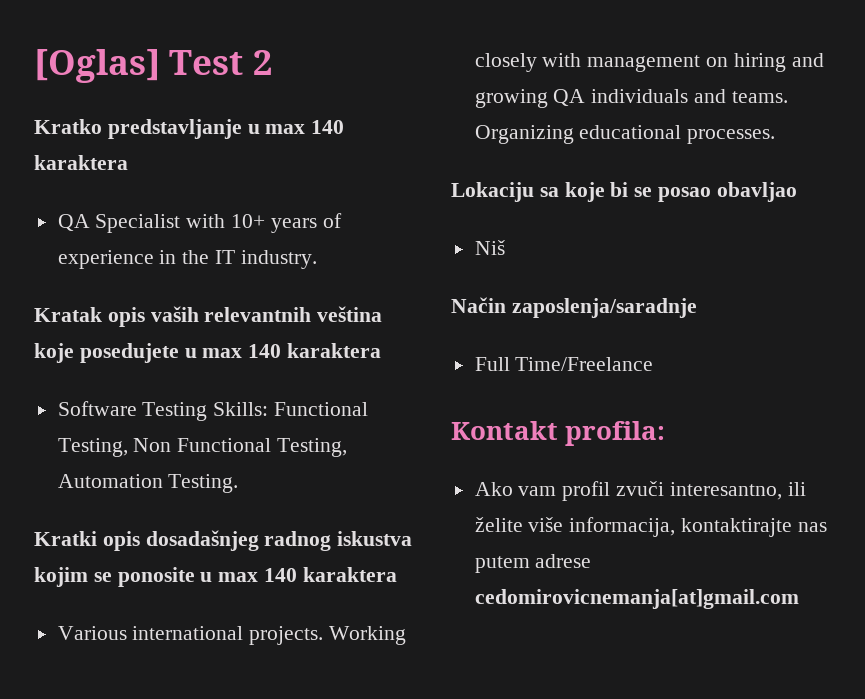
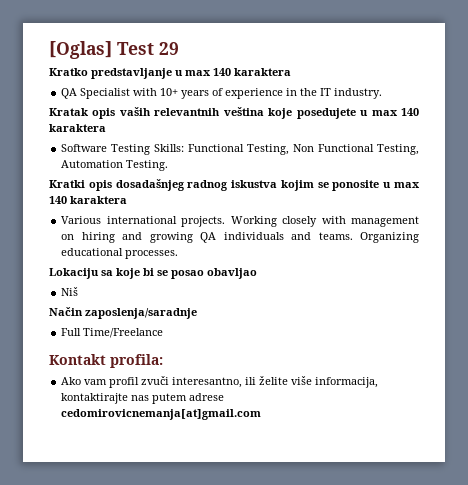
[252,50,273,75] 2 -> [159,42,179,55] 29

